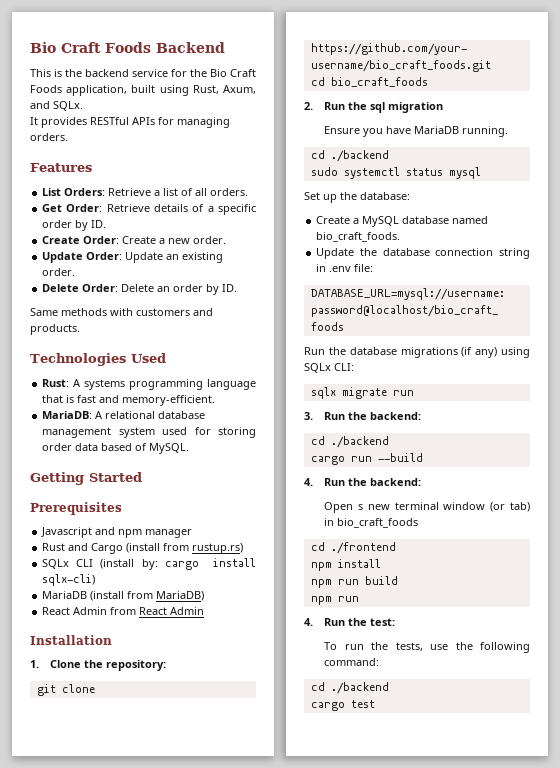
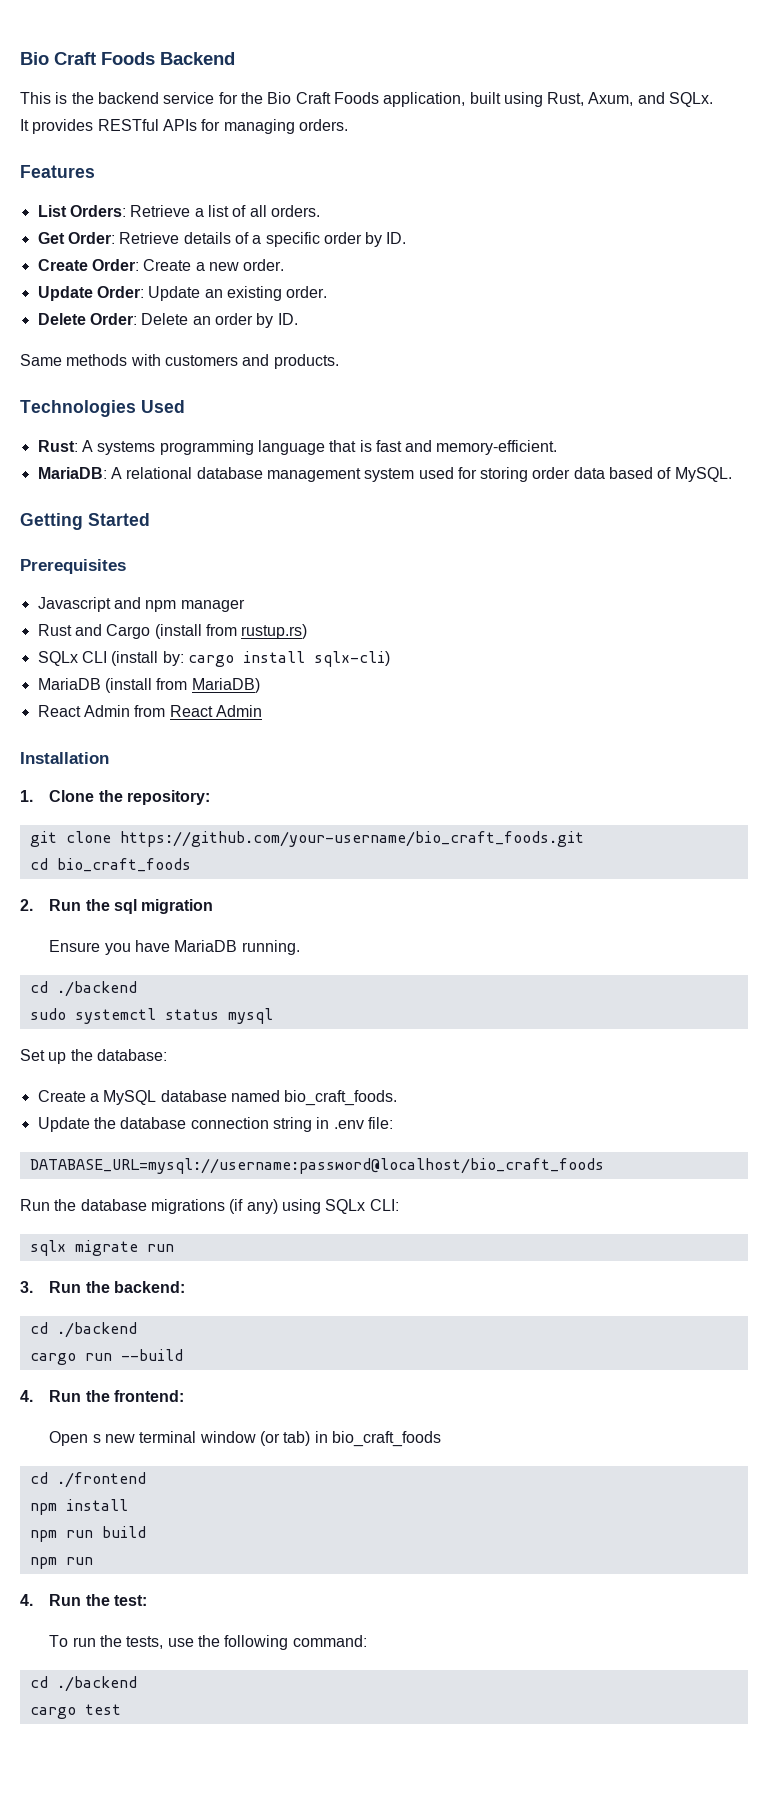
[370,478,422,486] backend: -> [114,1390,185,1402] frontend:

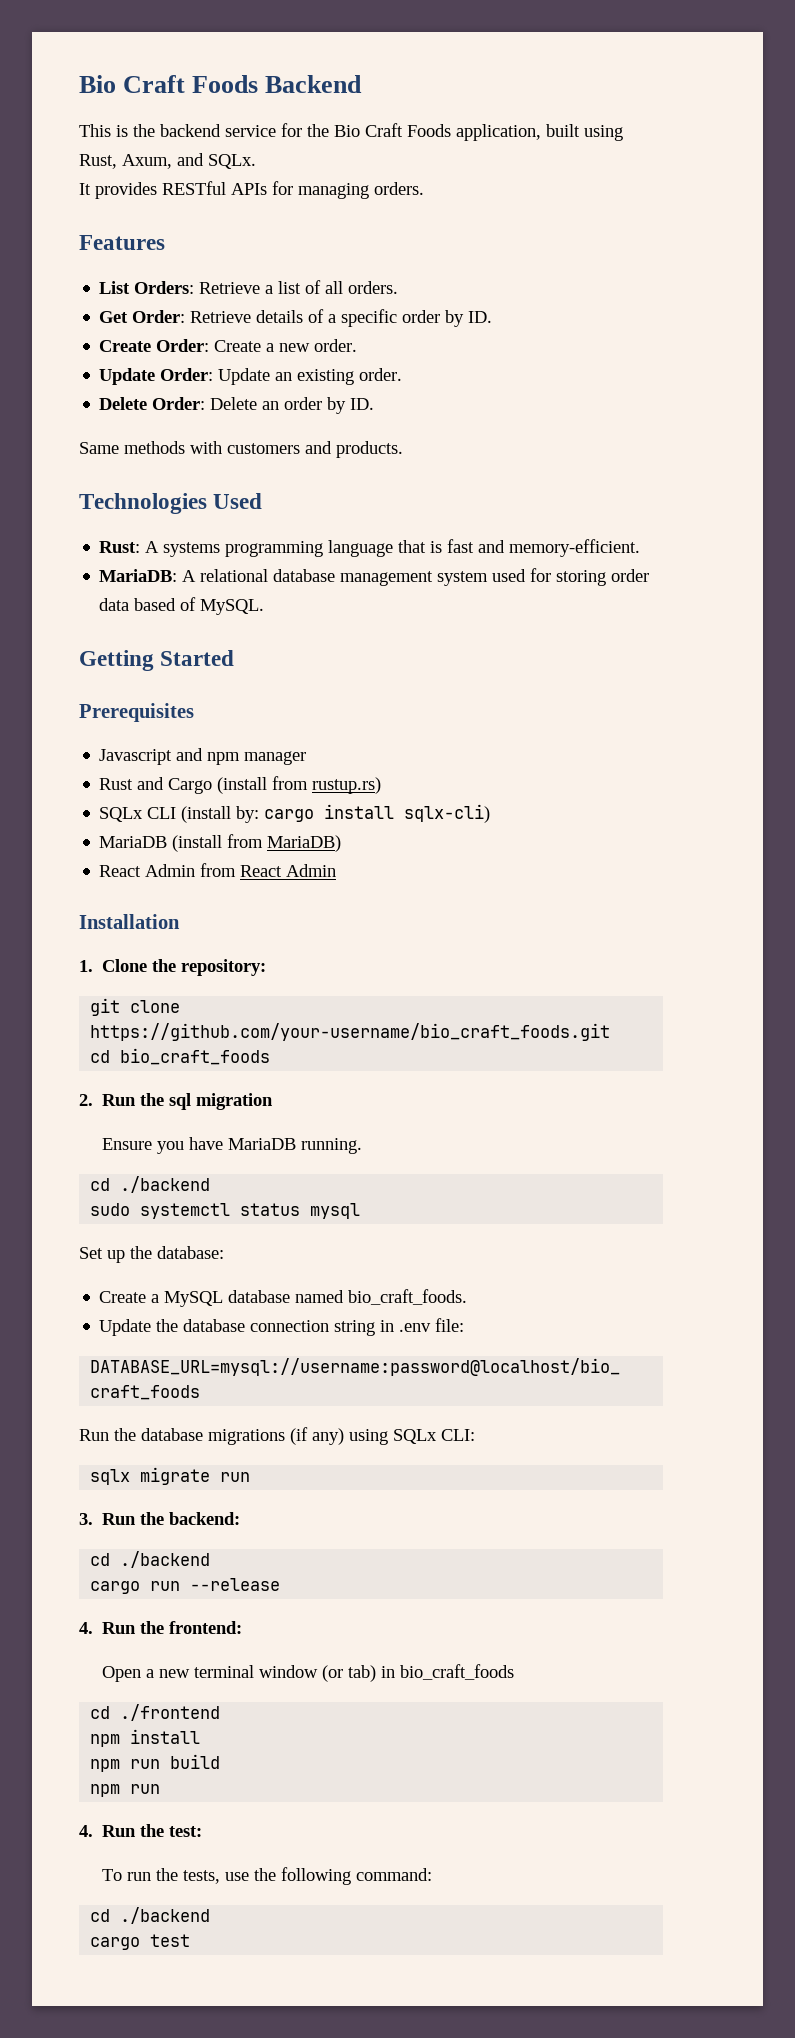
[120,1349,183,1361] --build -> [190,1578,281,1591] --release
[92,1434,101,1443] s -> [145,1669,154,1678] a

